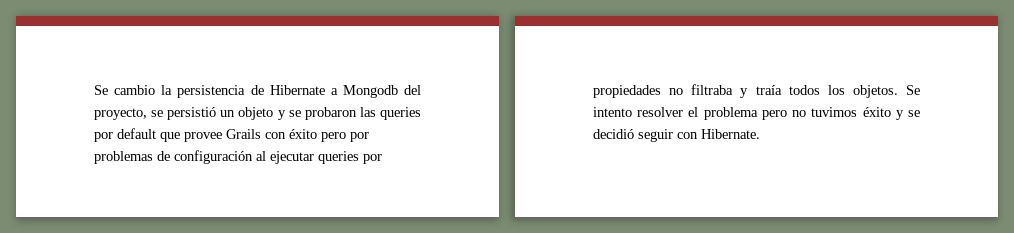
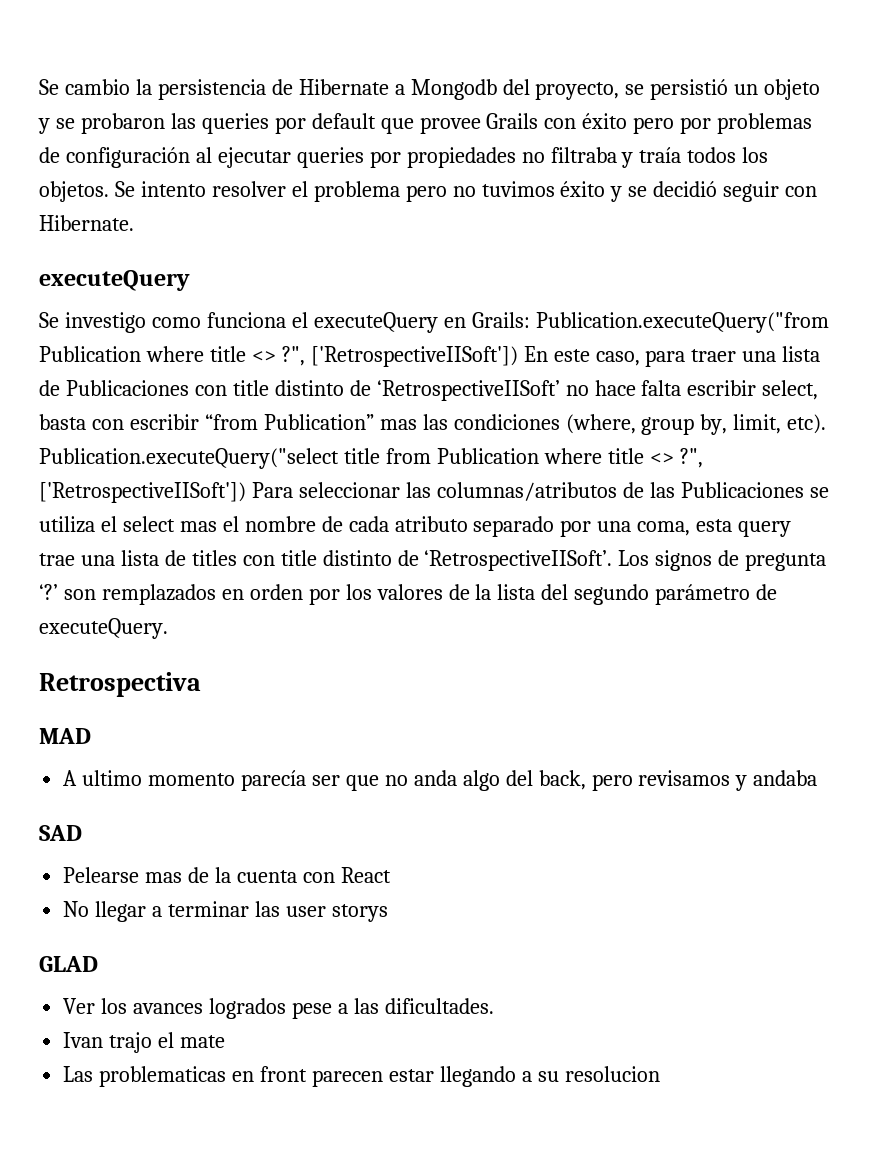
(760, 134) none -> [39,270,190,291] [39,312,829,333] [39,346,821,367] [39,380,819,401] [39,414,827,435] [39,448,703,469] [39,482,829,503] [39,516,792,537] [39,550,827,571] [39,584,778,605] [39,618,168,639] [39,672,201,697] [39,728,91,744] [63,770,818,791] [39,825,82,841] [63,867,391,883] [63,901,388,922] [39,956,98,972] [63,998,494,1019] [63,1032,226,1053] [63,1066,660,1087] // executeQuery // Se investigo como funciona el executeQuery en Grails: Publication.executeQuery("from Publication where title <> ?", ['RetrospectiveIISoft']) En este caso, para traer una lista de Publicaciones con title distinto de ‘RetrospectiveIISoft’ no hace falta escribir select, basta con escribir “from Publication” mas las condiciones (where, group by, limit, etc). Publication.executeQuery("select title from Publication where title <> ?", ['RetrospectiveIISoft']) Para seleccionar las columnas/atributos de las Publicaciones se utiliza el select mas el nombre de cada atributo separado por una coma, esta query trae una lista de titles con title distinto de ‘RetrospectiveIISoft’. Los signos de pregunta ‘?’ son remplazados en orden por los valores de la lista del segundo parámetro de executeQuery. // Retrospectiva // MAD // A ultimo momento parecía ser que no anda algo del back, pero revisamos y andaba // SAD // Pelearse mas de la cuenta con React // No llegar a terminar las user storys // GLAD // Ver los avances logrados pese a las dificultades. // Ivan trajo el mate // Las problematicas en front parecen estar llegando a su resolucion

